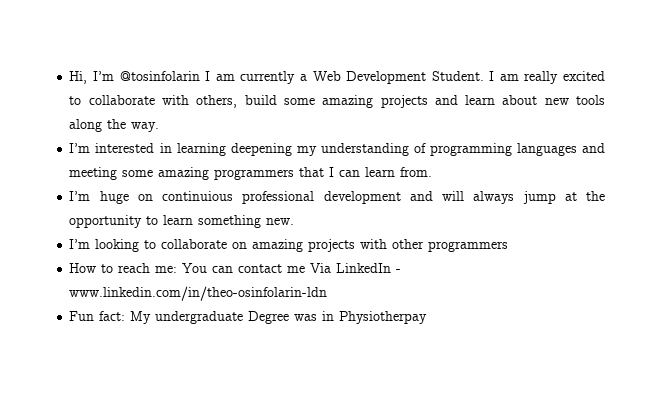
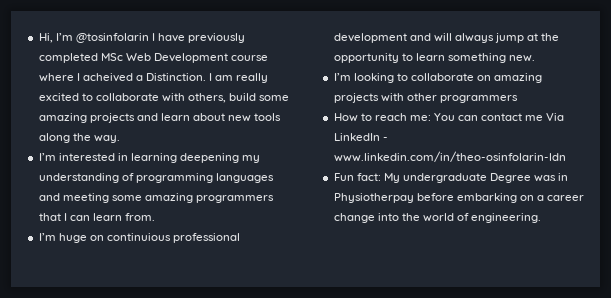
[215,71,484,84] am currently a Web Development Student. -> [158,33,246,43] [38,53,269,63] [38,73,207,82] have previously completed MSc Web Development course where I acheived a Distinction.
(428, 317) none -> [416,193,585,203] [333,213,542,223] before embarking on a career change into the world of engineering.

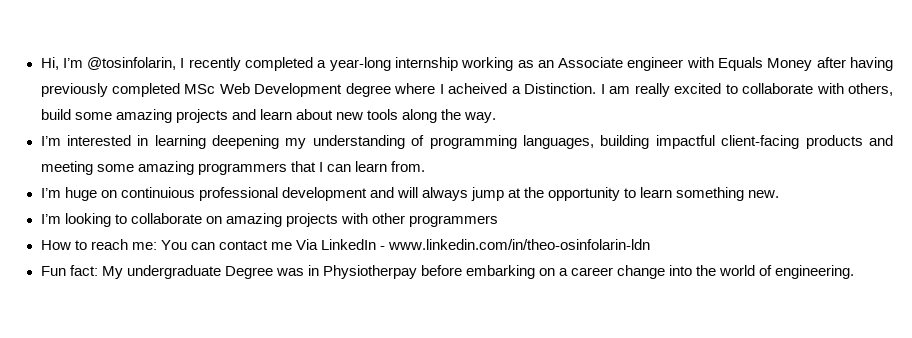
[75,33,186,43] @tosinfolarin I have -> [87,57,893,71] @tosinfolarin, I recently completed a year-long internship working as an Associate engineer with Equals Money after having
[231,55,269,61] course -> [345,83,391,97] degree
[215,173,274,183] languages -> [523,135,863,149] languages, building impactful client-facing products

